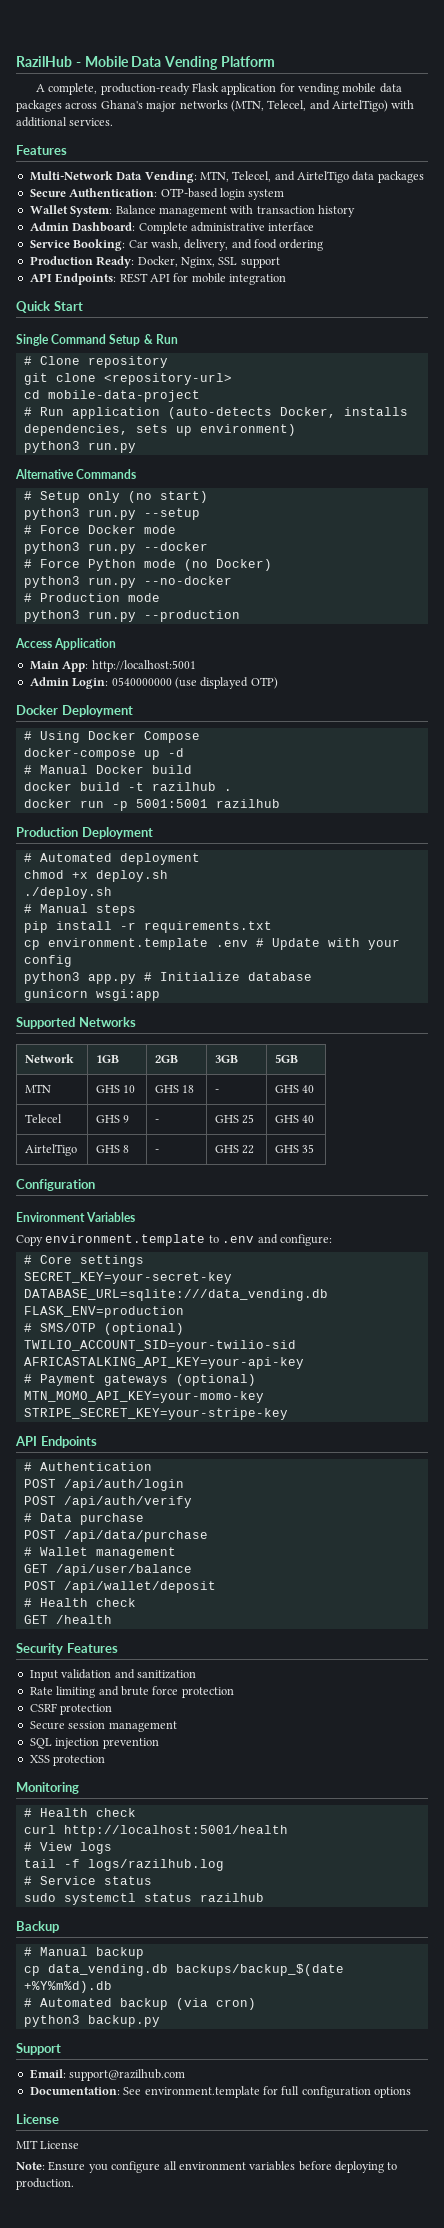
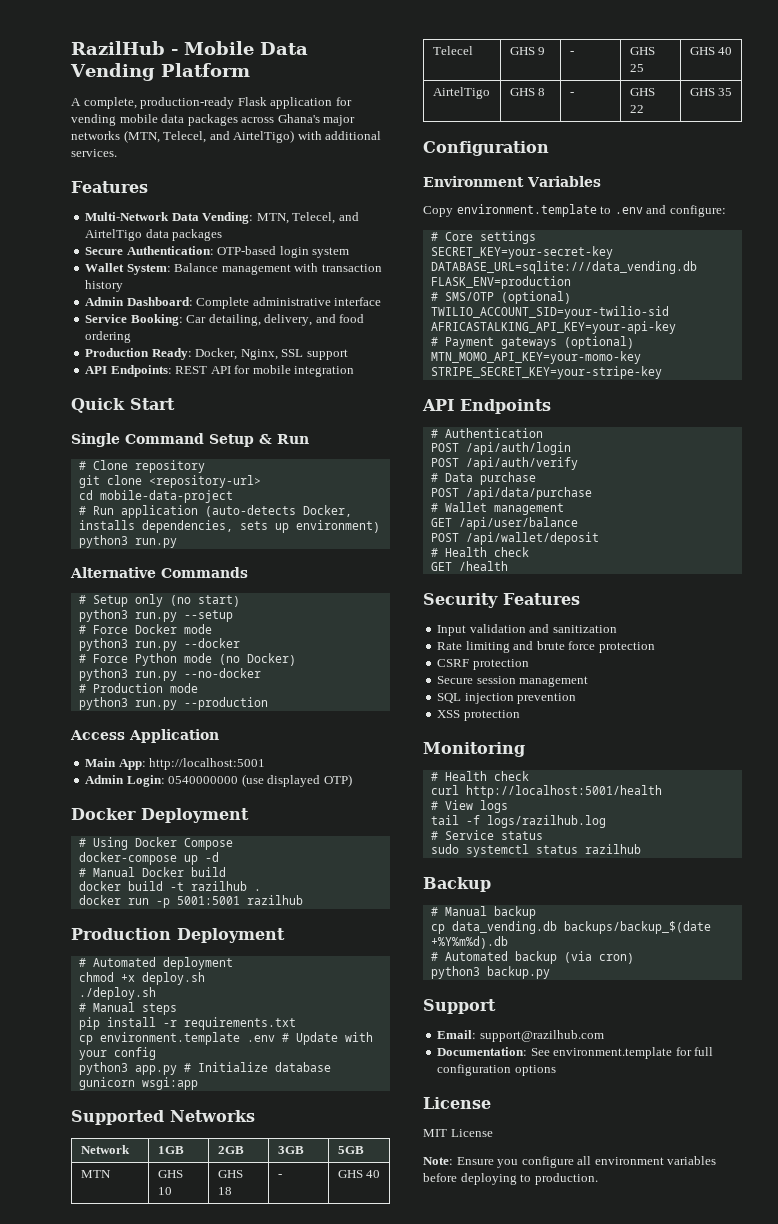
[150,239,181,250] wash, -> [208,314,261,326] detailing,

